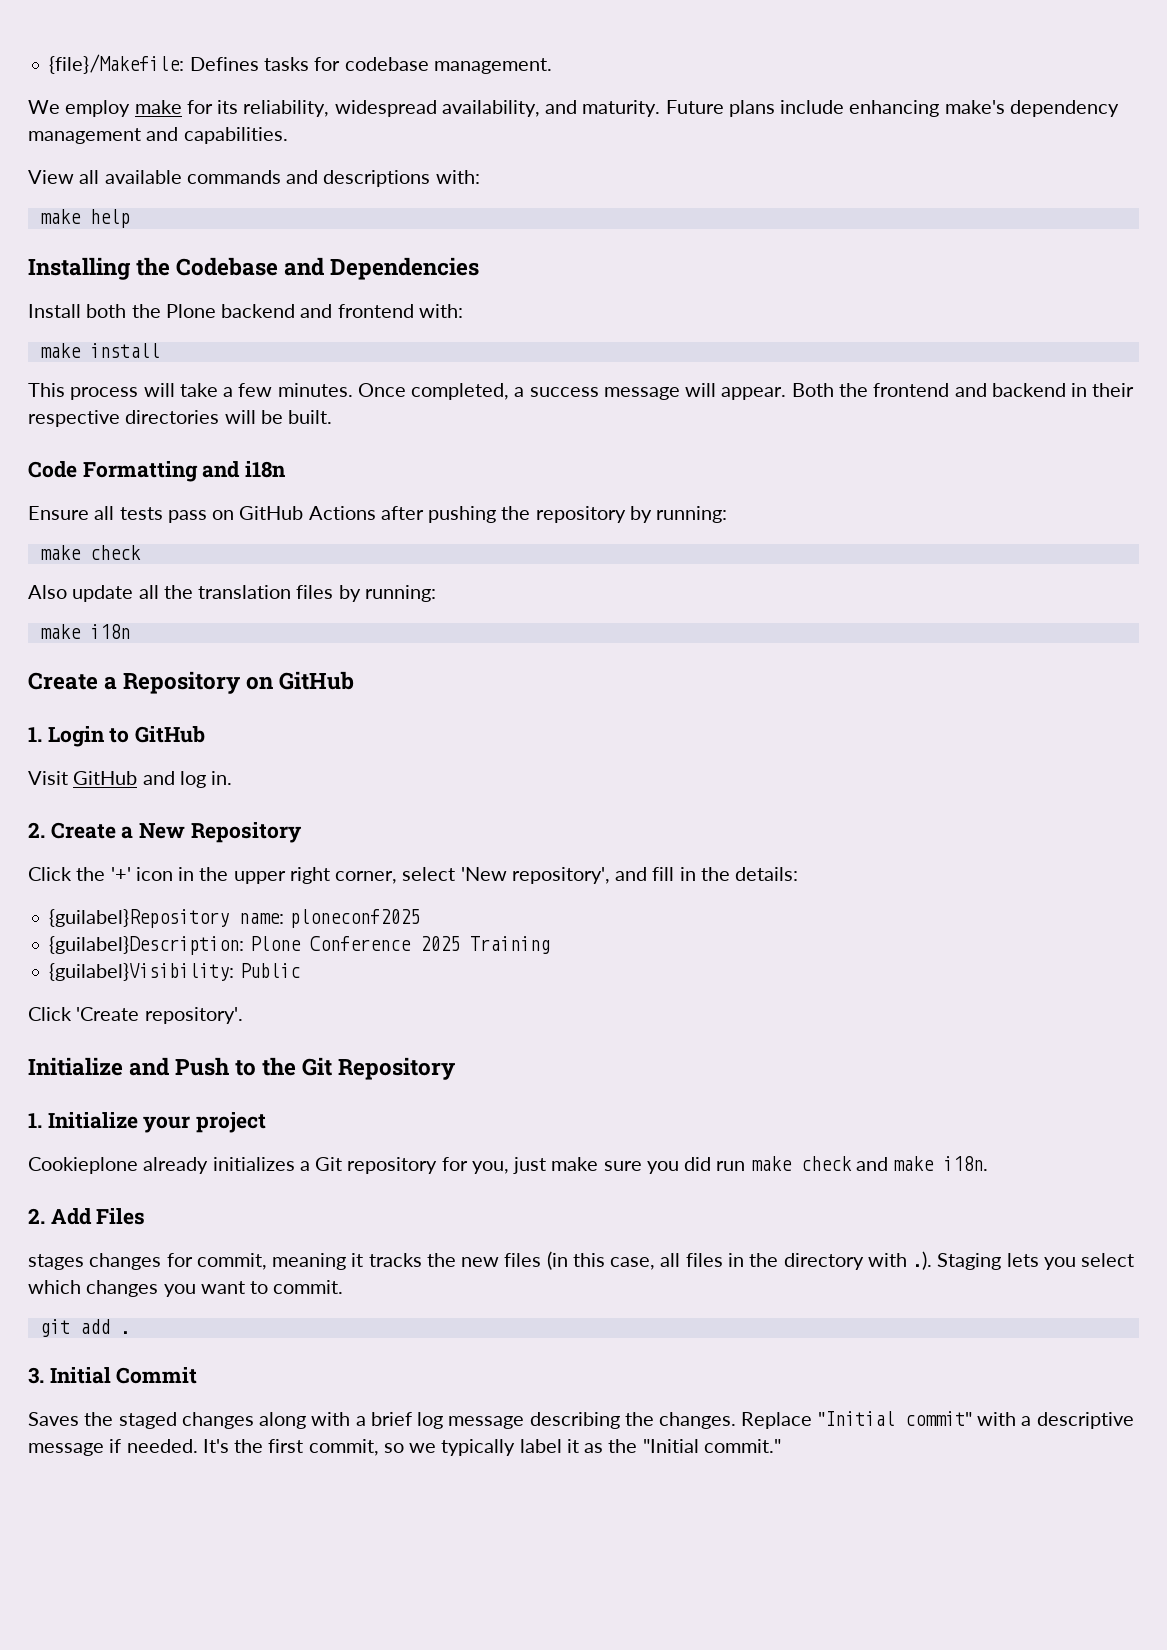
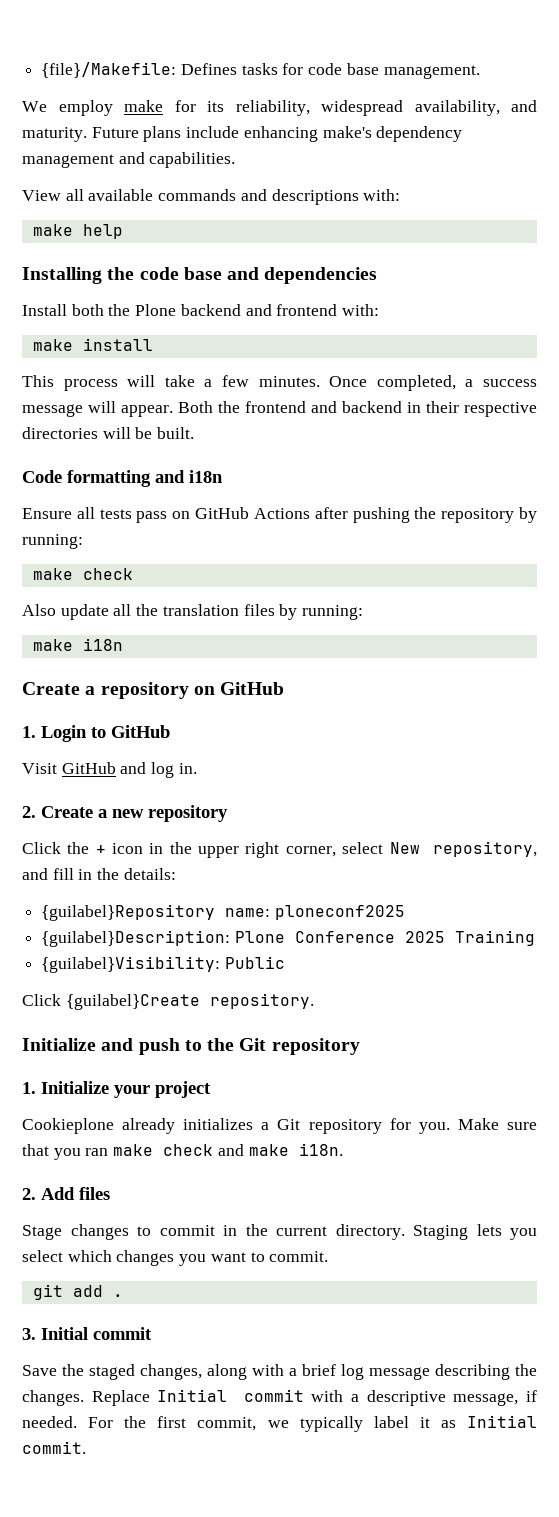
[344,57,429,71] codebase -> [308,63,379,75] code base
[176,257,480,280] Codebase and Dependencies -> [139,267,378,284] code base and dependencies
[82,461,198,482] Formatting -> [67,470,151,487] formatting
[123,671,241,694] Repository -> [100,682,189,699] repository
[139,822,302,843] New Repository -> [112,805,228,822] new repository
[110,867,131,881] '+' -> [95,845,106,854] +
[460,867,610,884] 'New repository', -> [389,841,537,857] New repository,
[76,1007,243,1024] 'Create repository'. -> [65,993,314,1010] {guilabel}Create repository.
[175,1057,230,1076] Push -> [138,1038,180,1055] push
[338,1057,456,1080] Repository -> [271,1038,360,1055] repository
[471,1157,746,1174] you, just make sure you did run -> [418,1118,537,1134] [22,1144,109,1160] you. Make sure that you ran
[96,1208,146,1225] [28,1251,933,1270] Files // stages changes for commit, meaning it tracks the new files (in this case, all files in the directory with .). -> [79,1187,110,1200] [22,1224,405,1240] files // Stage changes to commit in the current directory.
[116,1367,198,1384] [28,1412,79,1426] Commit // Saves -> [93,1327,152,1340] [22,1365,57,1376] commit // Save
[181,1412,254,1429] changes -> [140,1364,202,1380] changes,
[817,1411,972,1426] "Initial commit" -> [157,1389,304,1402] Initial commit
[28,1443,104,1456] message -> [453,1393,519,1406] message,
[202,1439,229,1453] It's -> [88,1417,114,1428] For
[383,1443,404,1453] so -> (257, 1424) none
[608,1439,781,1453] the "Initial commit." -> [467,1415,538,1428] [22,1441,86,1454] Initial commit.

